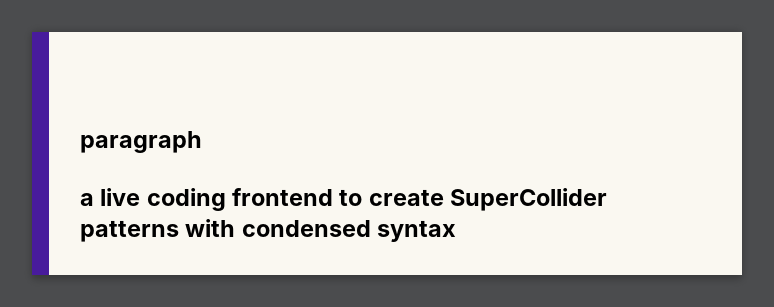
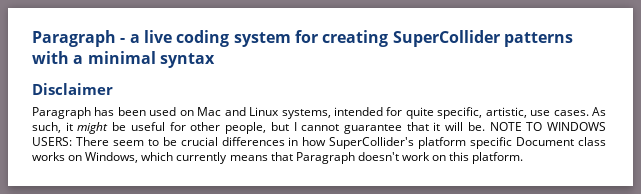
[80,131,202,153] paragraph // -> [32,30,126,47] Paragraph -
[232,188,444,206] frontend to create -> [233,30,389,47] system for creating
[241,220,371,237] condensed -> [73,51,156,64] a minimal
(457, 231) none -> [32,83,113,95] [32,107,606,119] [32,122,607,134] [32,137,606,149] [32,152,524,164] // Disclaimer // Paragraph has been used on Mac and Linux systems, intended for quite specific, artistic, use cases. As such, it might be useful for other people, but I cannot guarantee that it will be. NOTE TO WINDOWS USERS: There seem to be crucial differences in how SuperCollider's platform specific Document class works on Windows, which currently means that Paragraph doesn't work on this platform.

